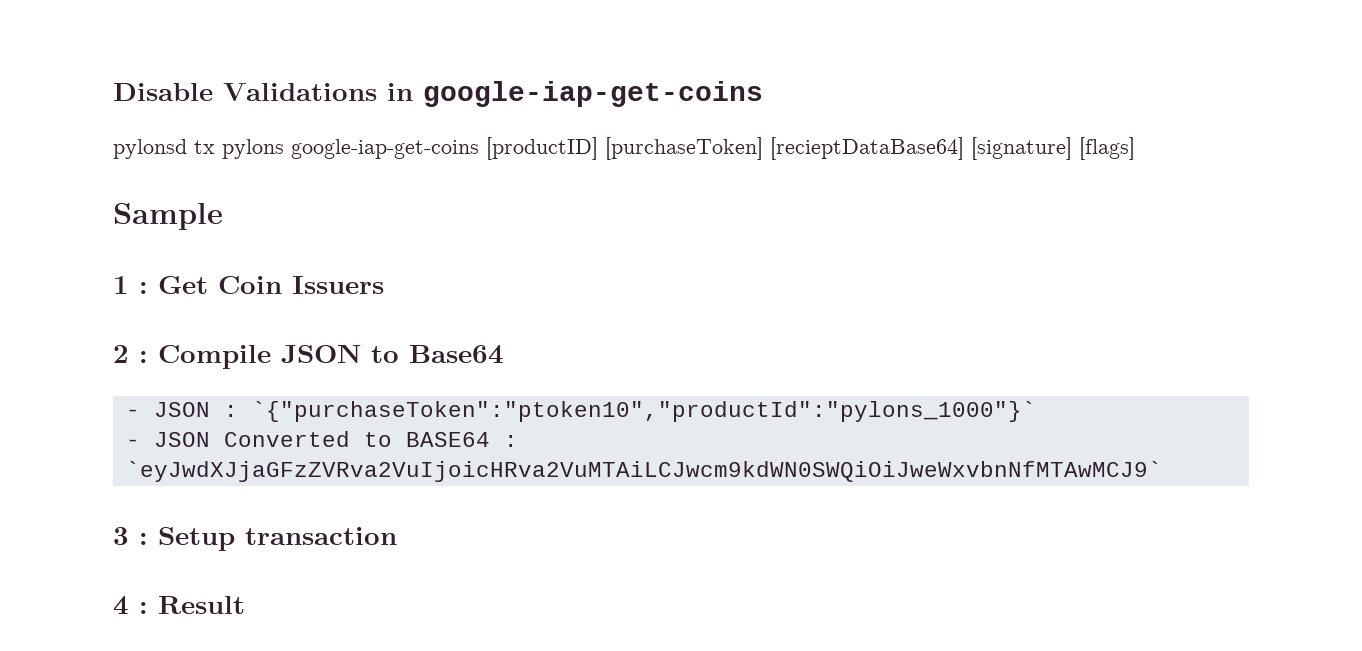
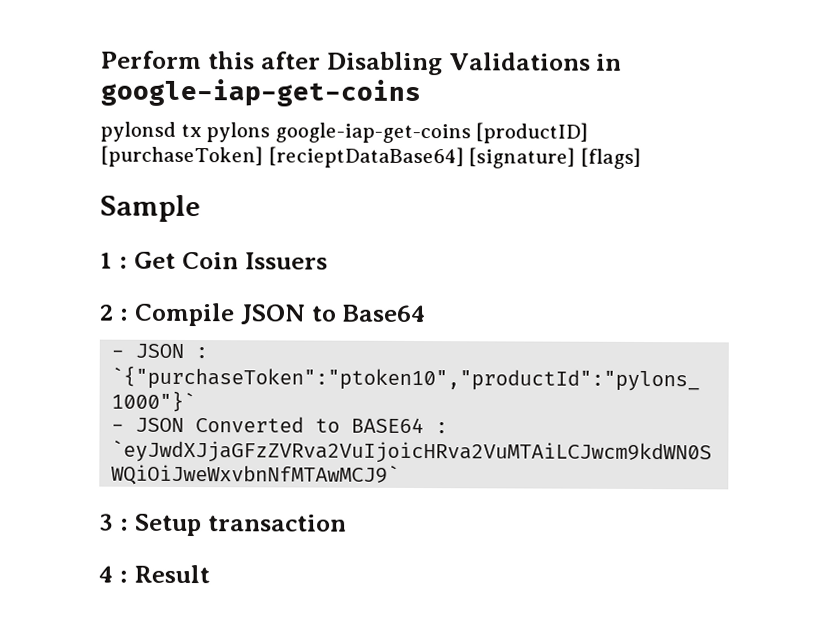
[113,83,213,101] Disable -> [101,50,443,76] Perform this after Disabling

